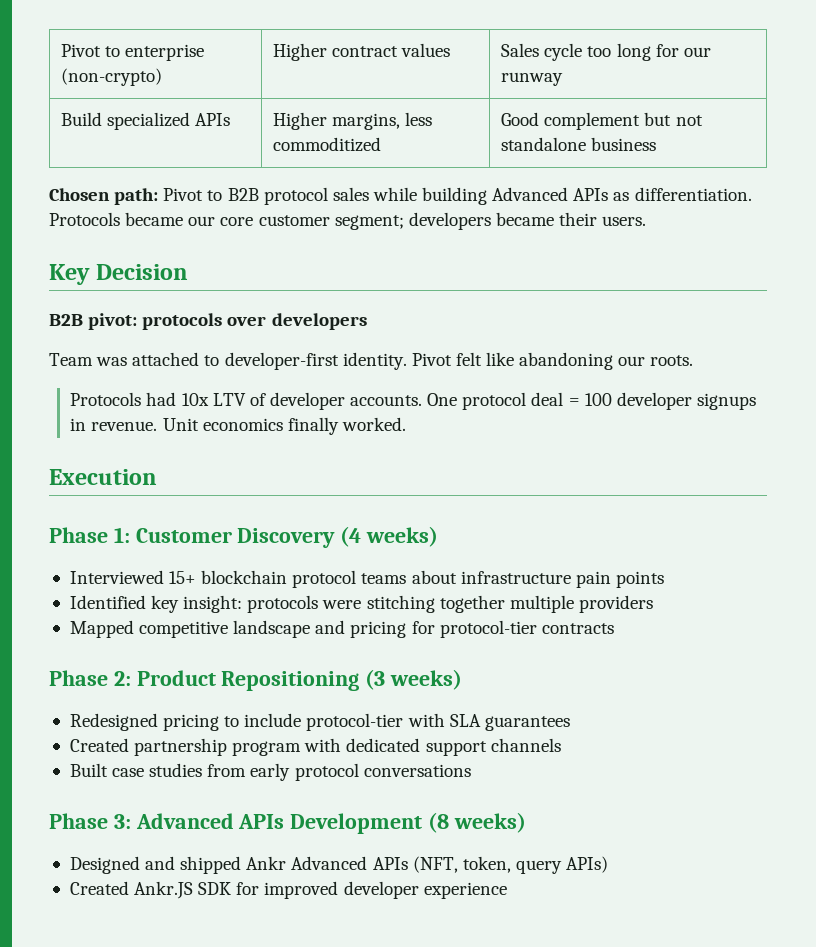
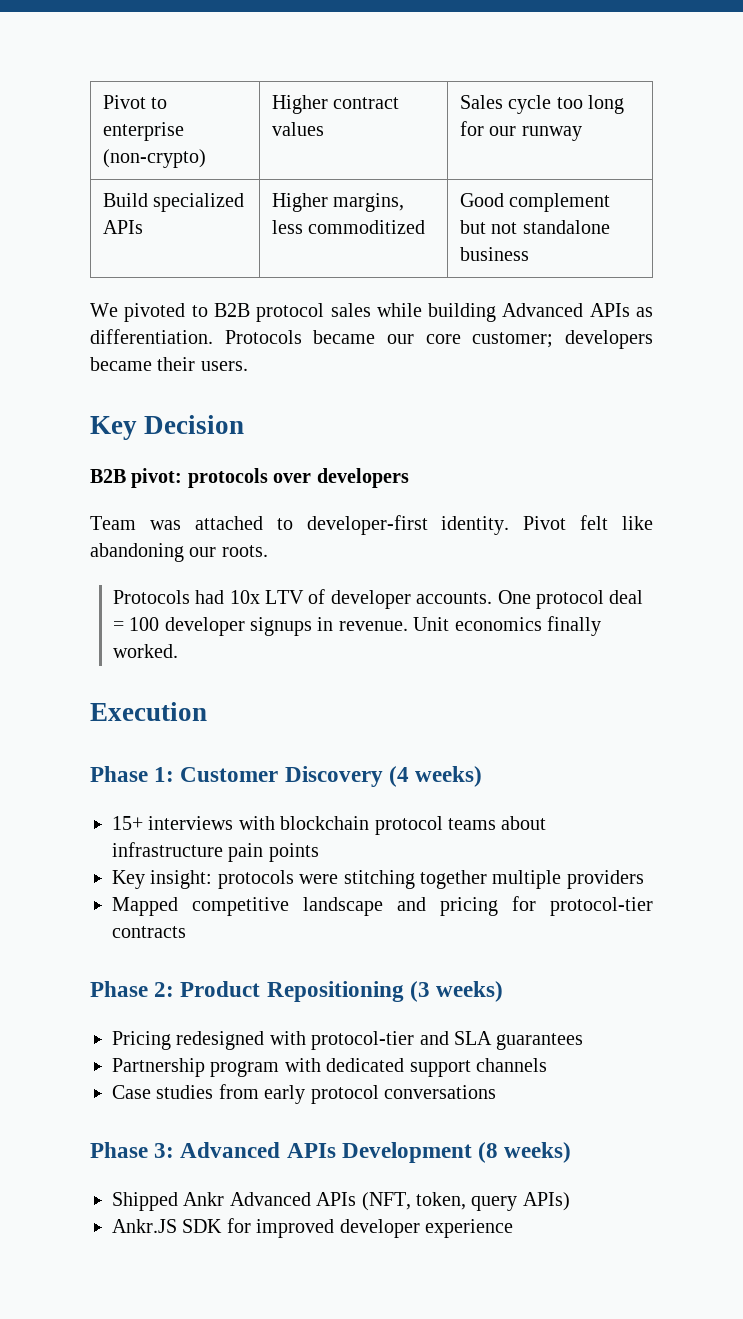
[49,188,204,205] Chosen path: Pivot -> [90,303,186,322] We pivoted
[258,215,404,230] customer segment; -> [472,332,554,348] customer;
[69,570,197,584] Interviewed 15+ -> [112,816,275,830] 15+ interviews with
[69,595,180,613] Identified key -> [112,870,145,889] Key
[69,713,445,731] Redesigned pricing to include protocol-tier with -> [112,1031,449,1050] Pricing redesigned with protocol-tier and
[69,738,228,756] Created partnership -> [112,1058,205,1077] Partnership
[69,763,145,777] Built case -> [112,1085,151,1099] Case
[69,856,242,874] Designed and shipped -> [112,1192,178,1211] Shipped
[69,881,129,895] Created -> (570, 1201) none

